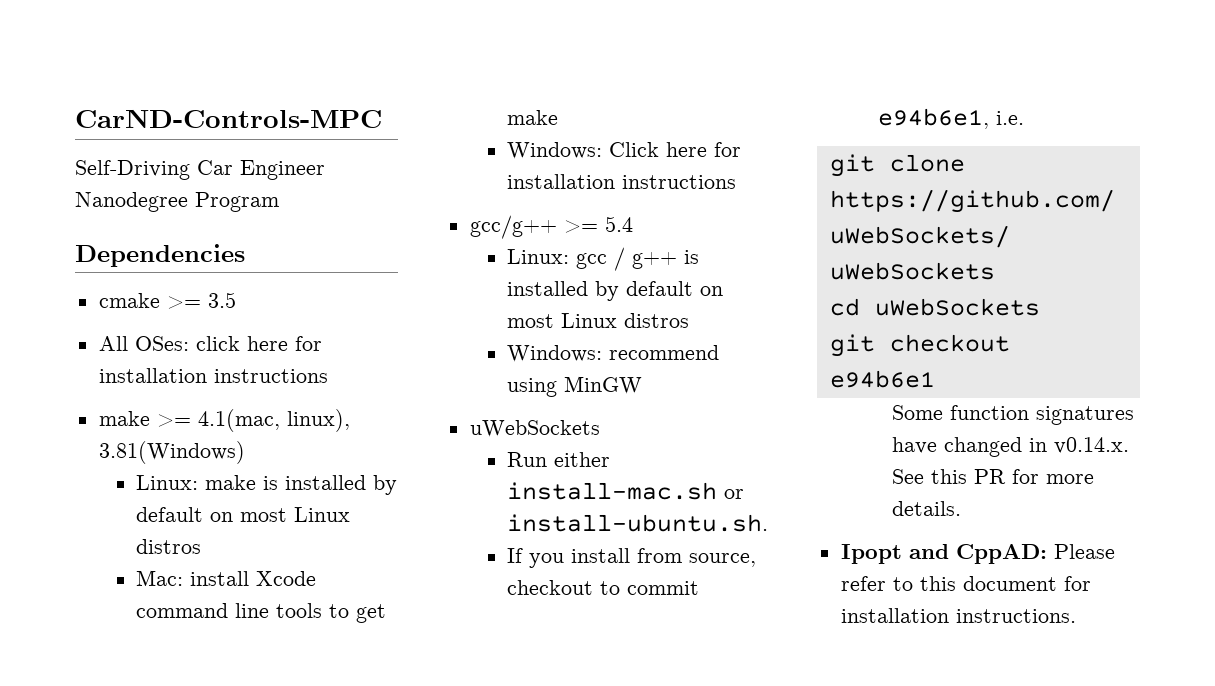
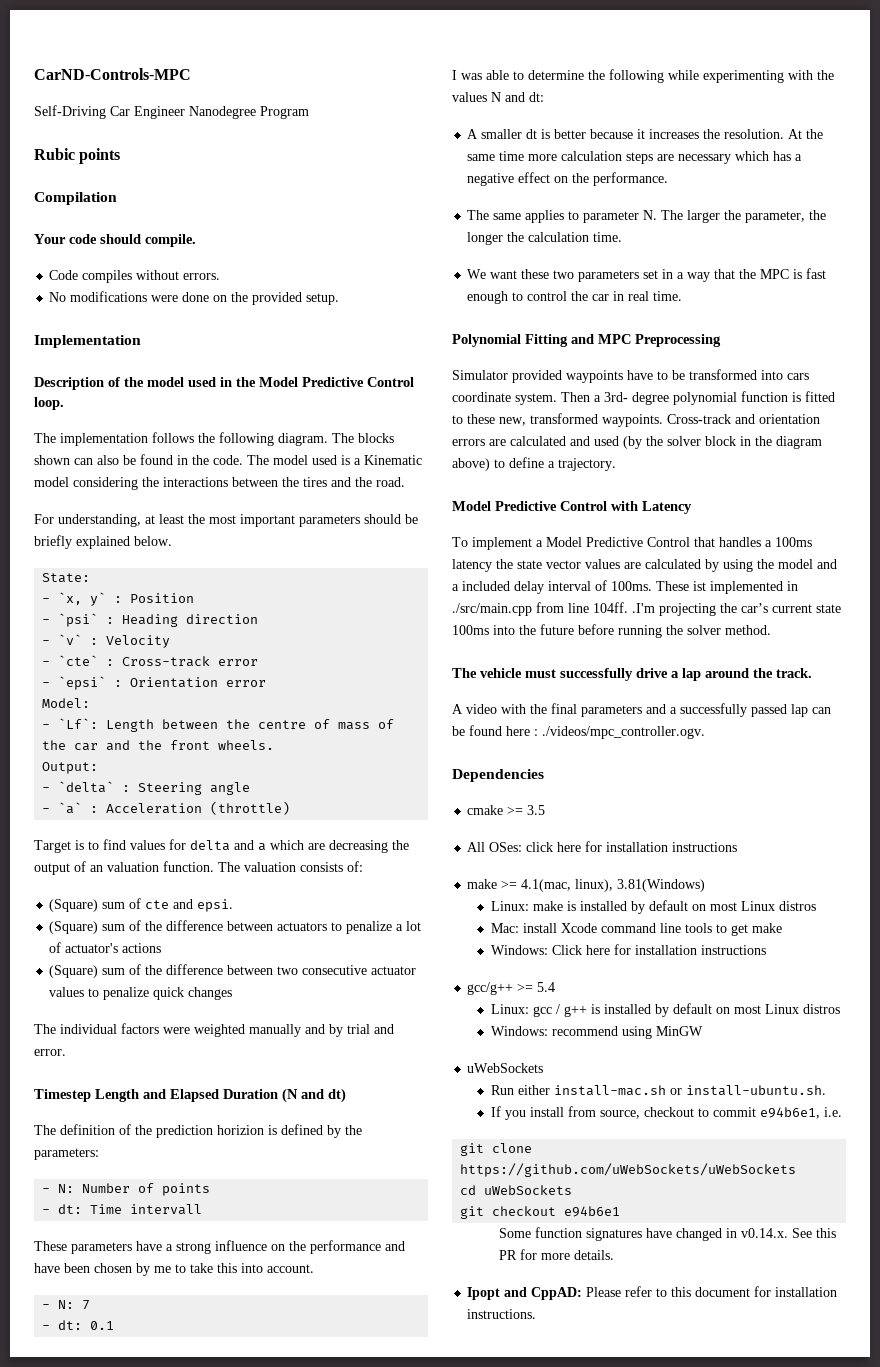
(279, 202) none -> [34,148,121,164] [34,192,117,205] [34,234,196,247] [49,270,221,283] [49,291,340,305] [34,335,141,348] [34,377,414,390] [34,397,64,410] [34,432,394,446] [34,454,422,465] [34,477,405,490] [34,514,418,527] [34,535,172,549] [42,573,91,583] [42,592,195,606] [42,613,259,627] [42,634,171,648] [42,655,259,667] [42,676,267,690] [42,698,91,708] [42,718,395,732] [42,740,275,751] [42,762,99,774] [42,781,251,795] [42,801,291,815] [34,839,409,853] [34,861,363,875] [49,898,234,912] [49,920,422,934] [49,942,162,953] [49,964,417,978] [49,987,233,1000] [34,1023,394,1037] [34,1049,66,1056] [34,1088,346,1103] [34,1124,362,1138] [34,1148,99,1160] [42,1183,211,1196] [42,1204,203,1215] [34,1240,405,1254] [34,1263,314,1276] [42,1300,91,1310] [42,1320,115,1330] [452,69,834,83] [452,92,544,102] [467,129,824,139] [467,151,803,164] [467,172,669,186] [467,210,827,223] [467,232,623,245] [467,268,827,282] [467,291,683,304] [452,334,721,347] [452,369,809,383] [452,391,835,405] [452,413,820,427] [452,436,822,449] [452,457,616,471] [452,501,692,514] [452,537,812,550] [452,559,837,572] [452,580,798,594] [452,602,841,616] [452,624,771,638] [452,668,812,681] [452,703,831,717] [452,725,705,739] // Rubic points // Compilation // Your code should compile. // Code compiles without errors. // No modifications were done on the provided setup. // Implementation // Description of the model used in the Model Predictive Control loop. // The implementation follows the following diagram. The blocks shown can also be found in the code. The model used is a Kinematic model considering the interactions between the tires and the road. // For understanding, at least the most important parameters should be briefly explained below. // State: // - `x, y` : Position // - `psi` : Heading direction // - `v` : Velocity // - `cte` : Cross-track error // - `epsi` : Orientation error // Model: // - `Lf`: Length between the centre of mass of the car and the front wheels. // Output: // - `delta` : Steering angle // - `a` : Acceleration (throttle) // Target is to find values for delta and a which are decreasing the output of an valuation function. The valuation consists of: // (Square) sum of cte and epsi. // (Square) sum of the difference between actuators to penalize a lot of actuator's actions // (Square) sum of the difference between two consecutive actuator values to penalize quick changes // The individual factors were weighted manually and by trial and error. // Timestep Length and Elapsed Duration (N and dt) // The definition of the prediction horizion is defined by the parameters: // - N: Number of points // - dt: Time intervall // These parameters have a strong influence on the performance and have been chosen by me to take this into account. // - N: 7 // - dt: 0.1 // I was able to determine the following while experimenting with the values N and dt: // A smaller dt is better because it increases the resolution. At the same time more calculation steps are necessary which has a negative effect on the performance. // The same applies to parameter N. The larger the parameter, the longer the calculation time. // We want these two parameters set in a way that the MPC is fast enough to control the car in real time. // Polynomial Fitting and MPC Preprocessing // Simulator provided waypoints have to be transformed into cars coordinate system. Then a 3rd- degree polynomial function is fitted to these new, transformed waypoints. Cross-track and orientation errors are calculated and used (by the solver block in the diagram above) to define a trajectory. // Model Predictive Control with Latency // To implement a Model Predictive Control that handles a 100ms latency the state vector values are calculated by using the model and a included delay interval of 100ms. These ist implemented in ./src/main.cpp from line 104ff. .I'm projecting the car’s current state 100ms into the future before running the solver method. // The vehicle must successfully drive a lap around the track. // A video with the final parameters and a successfully passed lap can be found here : ./videos/mpc_controller.ogv.

